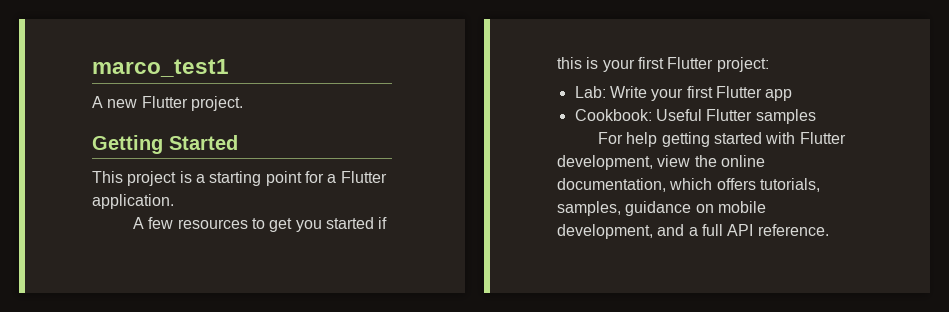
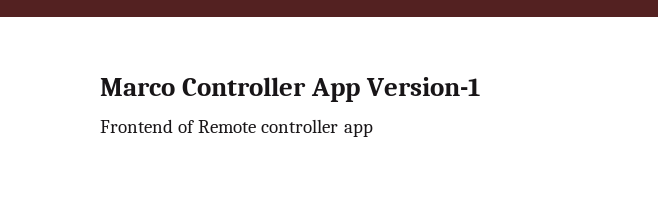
[92,59,229,77] [92,96,243,111] [92,135,238,154] [92,171,387,186] [92,194,174,209] [133,217,388,232] [557,57,769,72] [574,86,793,101] [574,109,816,124] [598,132,846,147] [557,155,765,170] [557,178,820,192] [557,201,766,216] [557,224,829,239] marco_test1 // A new Flutter project. // Getting Started // This project is a starting point for a Flutter application. // A few resources to get you started if this is your first Flutter project: // Lab: Write your first Flutter app // Cookbook: Useful Flutter samples // For help getting started with Flutter development, view the online documentation, which offers tutorials, samples, guidance on mobile development, and a full API reference. -> [100,77,481,102] [100,119,373,137] Marco Controller App Version-1 // Frontend of Remote controller app

